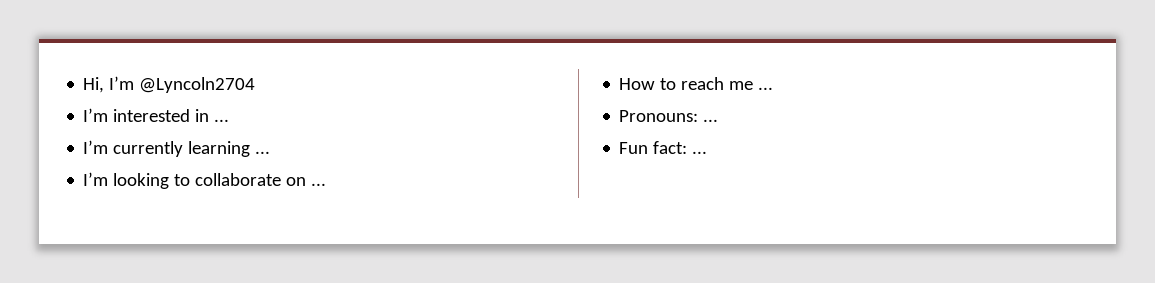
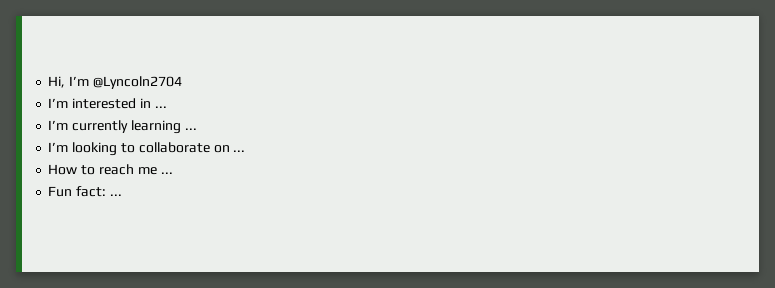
[619,110,719,122] // Pronouns: ... -> (173, 173) none

